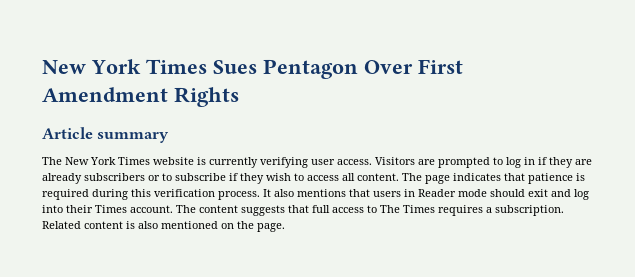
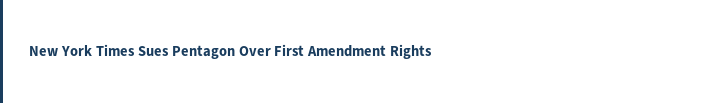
[42,127,170,143] [42,157,592,168] [42,173,585,184] [42,189,589,200] [42,205,564,216] [42,221,285,232] // Article summary // The New York Times website is currently verifying user access. Visitors are prompted to log in if they are already subscribers or to subscribe if they wish to access all content. The page indicates that patience is required during this verification process. It also mentions that users in Reader mode should exit and log into their Times account. The content suggests that full access to The Times requires a subscription. Related content is also mentioned on the page. -> (433, 51) none

